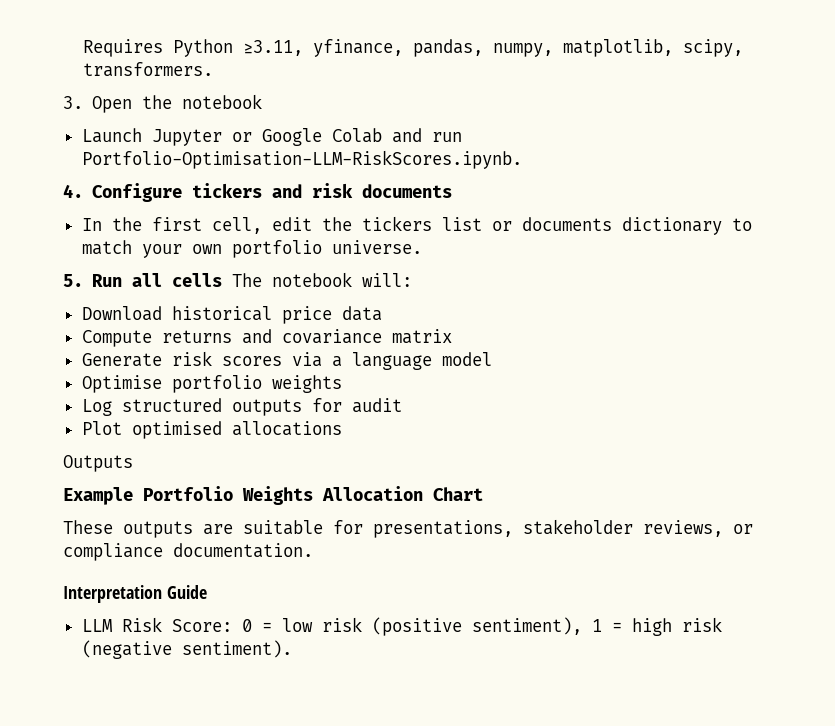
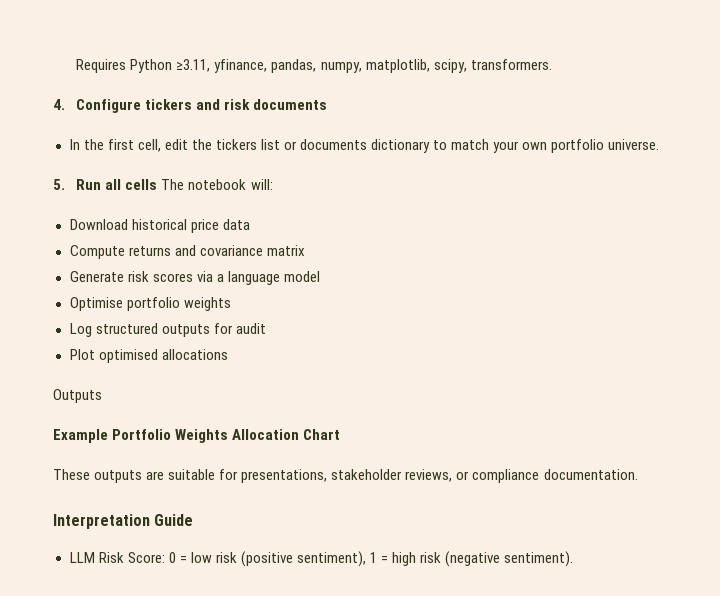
[63,94,262,113] [81,128,462,146] [81,150,522,169] // 3. Open the notebook // Launch Jupyter or Google Colab and run Portfolio-Optimisation-LLM-RiskScores.ipynb. -> (552, 64) none

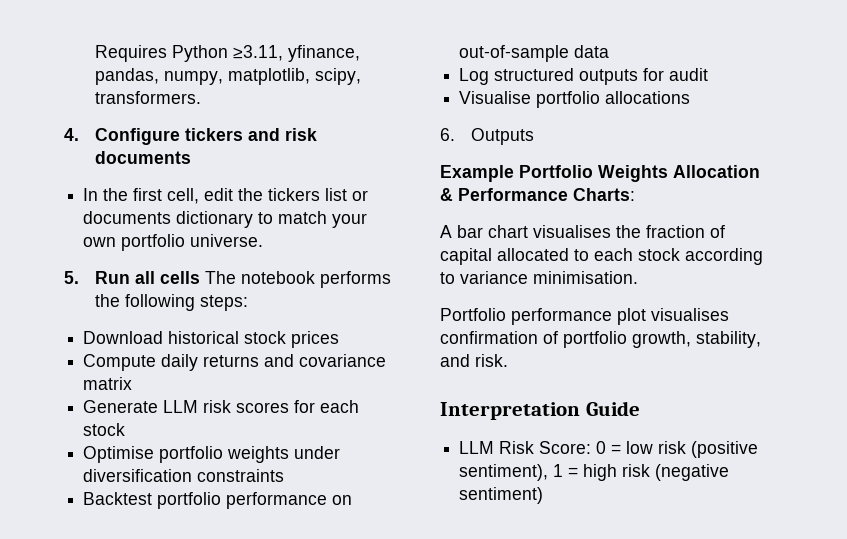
[250,179,273,190] will: -> [320,271,392,288] [95,294,249,311] performs the following steps:
[190,219,250,233] price data -> [244,331,340,348] stock prices
(125, 252) none -> [161,354,199,371] daily
(124, 276) none -> [163,400,199,413] LLM
[196,271,320,285] via a language model -> [294,400,360,413] [83,423,126,436] for each stock
(231, 304) none -> [294,446,341,459] [83,469,285,482] [83,492,353,509] [459,45,610,62] under diversification constraints // Backtest portfolio performance on out-of-sample data
[69,349,158,363] Plot optimised -> [459,91,601,108] Visualise portfolio
(228, 354) none -> [440,128,455,141] 6.
[303,429,341,440] [53,469,638,483] Chart // These outputs are suitable for presentations, stakeholder reviews, or compliance documentation. -> [440,188,635,201] [440,225,725,238] [440,248,763,265] [440,271,638,284] [440,308,729,325] [440,331,761,348] [440,354,508,367] & Performance Charts: // A bar chart visualises the fraction of capital allocated to each stock according to variance minimisation. // Portfolio performance plot visualises confirmation of portfolio growth, stability, and risk.
[504,551,574,567] sentiment). -> [459,487,544,504] sentiment)

